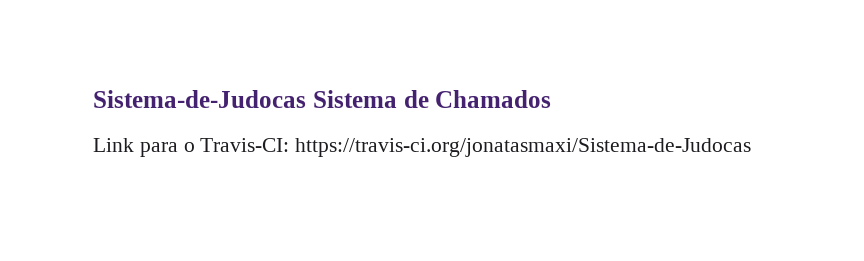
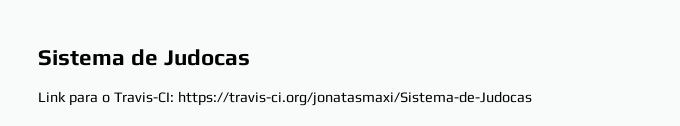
[93,90,306,108] Sistema-de-Judocas -> (38, 58) none
[435,90,552,108] Chamados -> [164,49,251,66] Judocas

